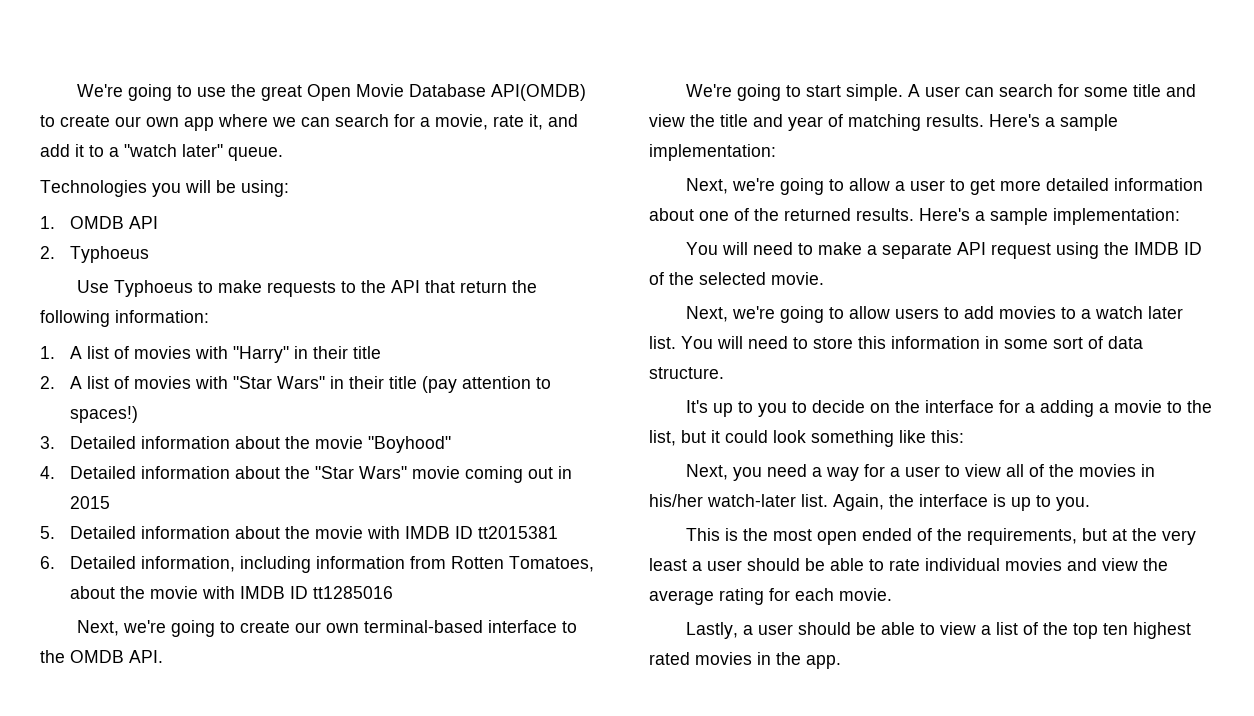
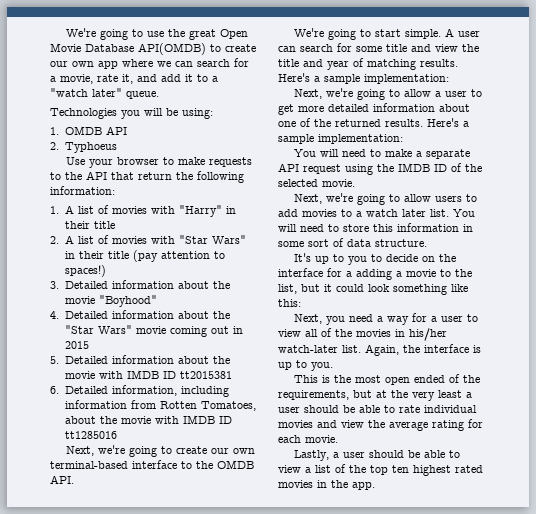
[114,280,194,297] Typhoeus -> [89,157,160,168] your browser

